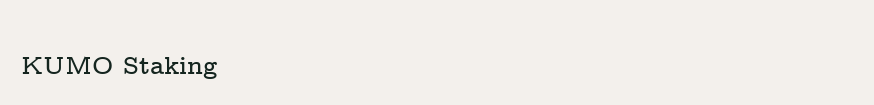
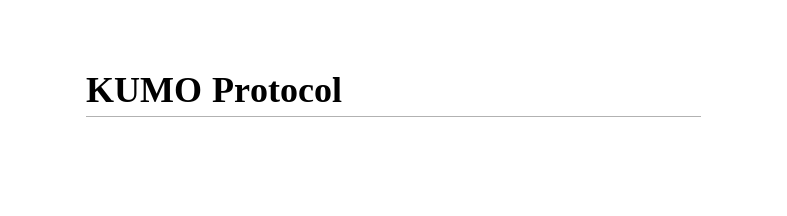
[123,57,217,79] Staking -> [211,77,342,102] Protocol

